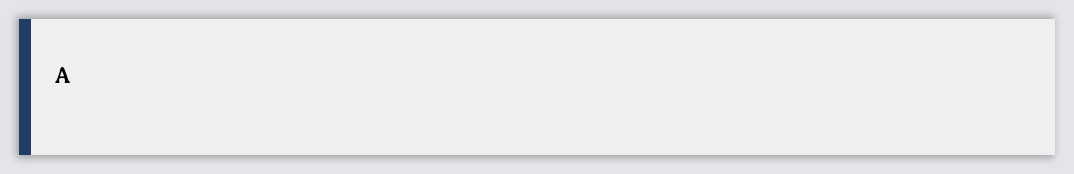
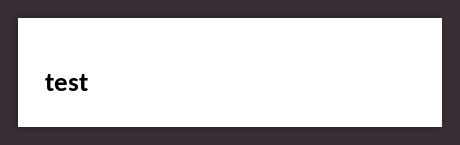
[55,67,71,83] A -> [45,74,88,91] test

